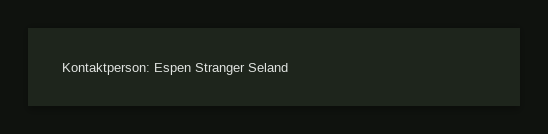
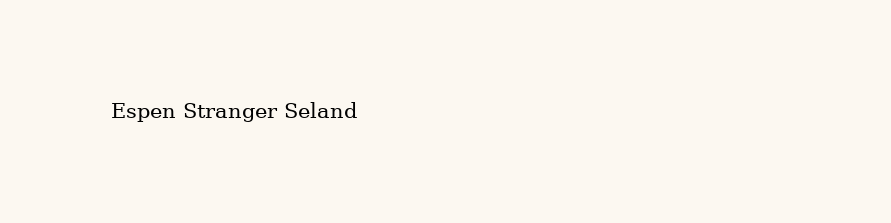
[62,63,150,75] Kontaktperson: -> (111, 112) none

